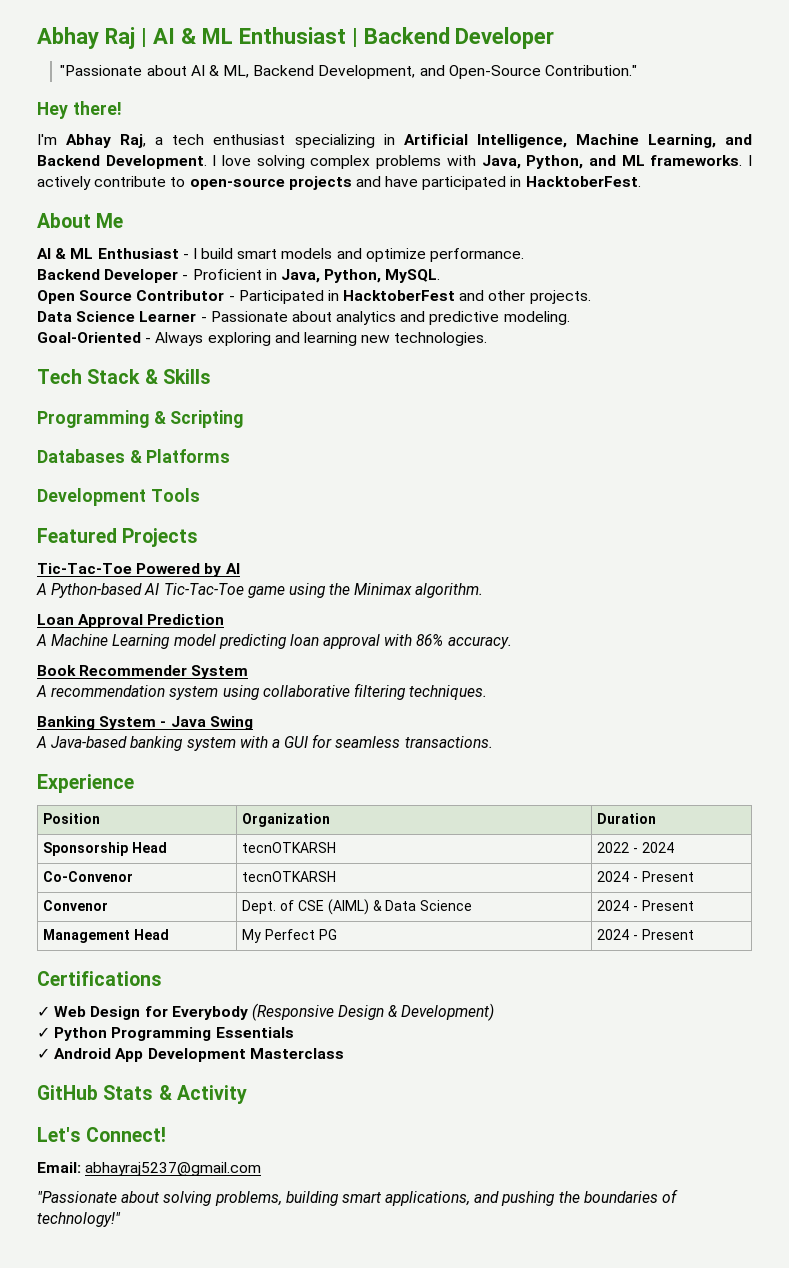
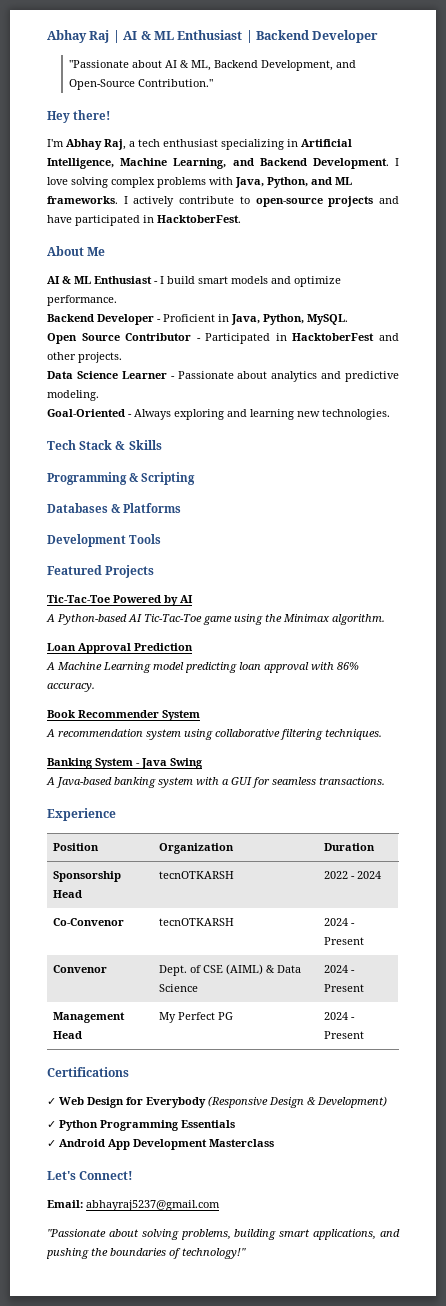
[37,1085,247,1104] // GitHub Stats & Activity -> (274, 1143) none

